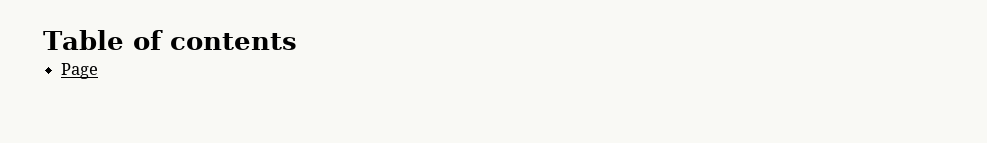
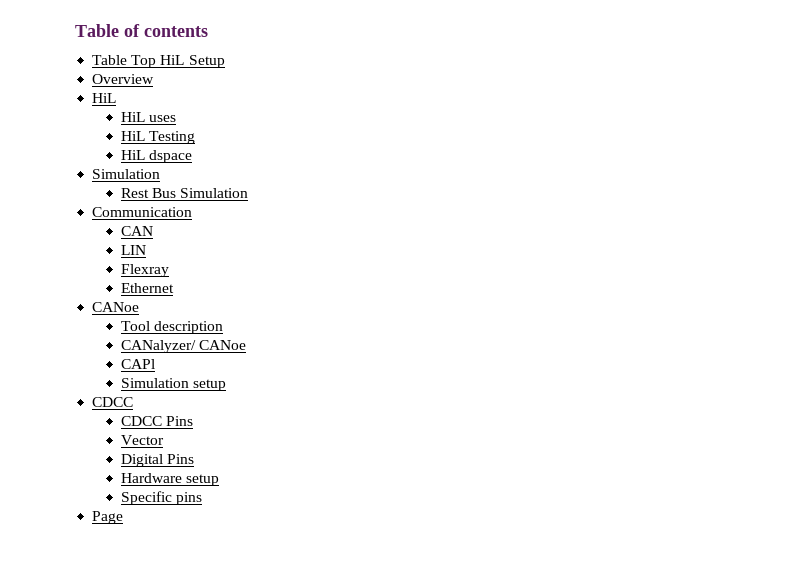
(297, 41) none -> [92,55,225,68] [92,74,155,84] [92,93,117,103] [121,112,177,122] [121,131,196,144] [121,150,193,163] [92,169,161,179] [121,188,249,198] [92,207,193,217] [121,226,154,236] [121,245,147,255] [121,264,170,277] [121,283,175,293] [92,302,140,312] [121,321,224,334] [121,340,247,353] [121,359,156,369] [121,378,227,391] [92,397,134,407] [121,416,194,426] [121,435,165,445] [121,454,195,467] [121,473,220,486] [121,491,203,505] // Table Top HiL Setup // Overview // HiL // HiL uses // HiL Testing // HiL dspace // Simulation // Rest Bus Simulation // Communication // CAN // LIN // Flexray // Ethernet // CANoe // Tool description // CANalyzer/ CANoe // CAPl // Simulation setup // CDCC // CDCC Pins // Vector // Digital Pins // Hardware setup // Specific pins

